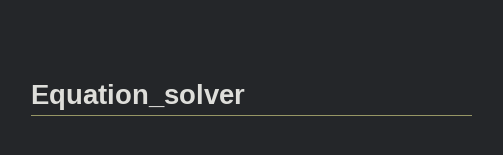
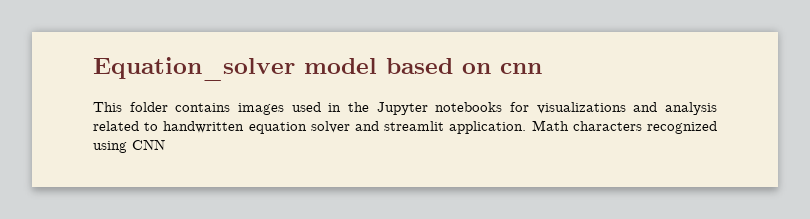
(245, 97) none -> [304,58,542,74] [93,102,717,115] [93,120,717,134] [93,139,165,153] model based on cnn // This folder contains images used in the Jupyter notebooks for visualizations and analysis related to handwritten equation solver and streamlit application. Math characters recognized using CNN

